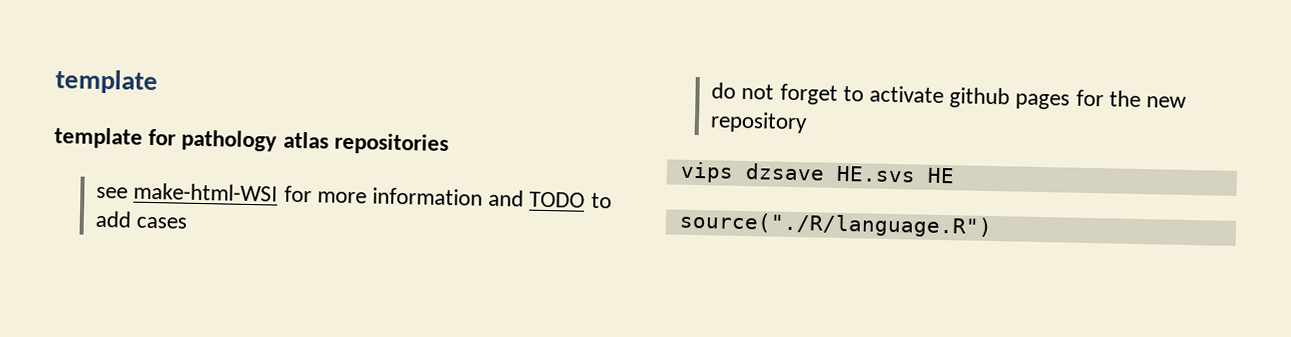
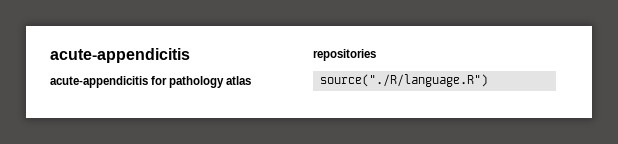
[55,69,158,95] [54,127,143,149] template // template -> [50,48,190,63] [50,76,148,88] acute-appendicitis // acute-appendicitis
[96,182,612,209] [95,210,188,229] [711,82,1188,110] [710,111,809,134] [679,161,955,184] // see make-html-WSI for more information and TODO to add cases // do not forget to activate github pages for the new repository // vips dzsave HE.svs HE -> (376, 55) none

